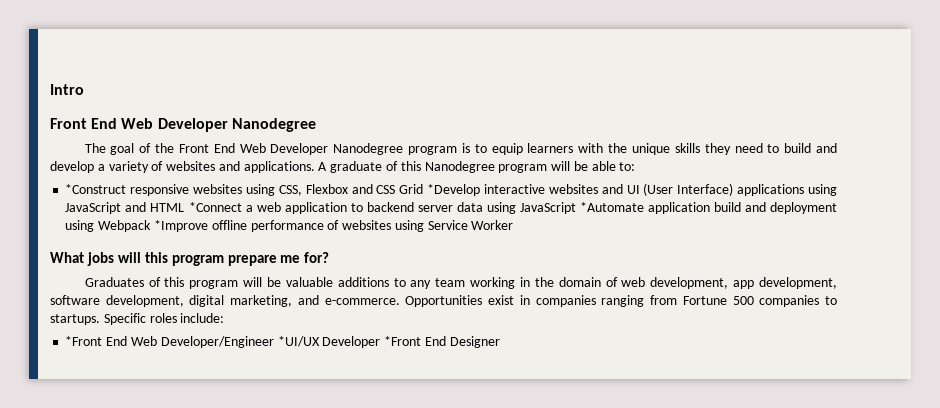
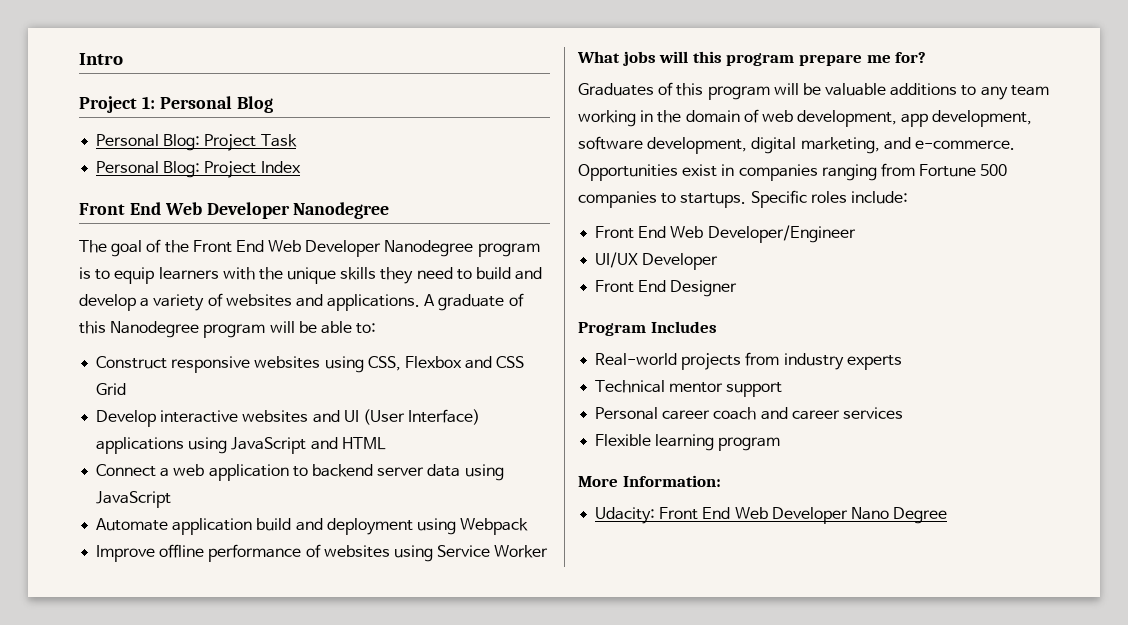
(84, 89) none -> [79,96,273,113] [96,134,297,151] [96,161,301,178] // Project 1: Personal Blog // Personal Blog: Project Task // Personal Blog: Project Index
[65,184,127,194] *Construct -> [96,356,168,369] Construct
[427,184,481,196] *Develop -> [96,410,157,427] // Develop
[188,202,242,212] *Connect -> [96,464,157,477] // Connect
[579,202,644,212] *Automate -> [96,518,169,531] // Automate
[153,220,208,232] *Improve -> [96,545,156,562] // Improve
[65,336,103,346] *Front -> [595,226,635,239] Front
[277,336,422,348] *UI/UX Developer *Front -> [595,252,719,270] [595,280,635,293] // UI/UX Developer // Front
(500, 342) none -> [578,321,717,336] [595,352,902,370] [595,380,783,397] [595,407,903,420] [595,434,781,451] [578,475,721,487] [595,507,948,524] // Program Includes // Real-world projects from industry experts // Technical mentor support // Personal career coach and career services // Flexible learning program // More Information: // Udacity: Front End Web Developer Nano Degree

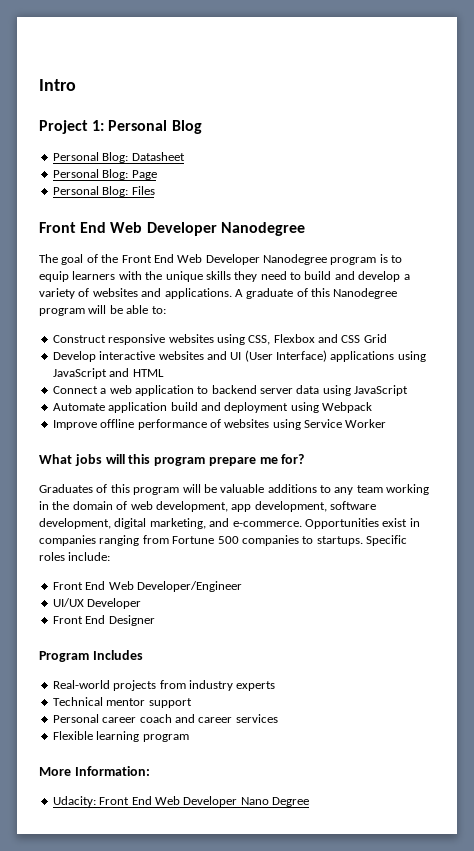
[204,134,297,151] [96,161,301,178] Project Task // Personal Blog: Project Index -> [131,152,185,161] [52,169,157,180] [52,186,155,197] Datasheet // Personal Blog: Page // Personal Blog: Files

